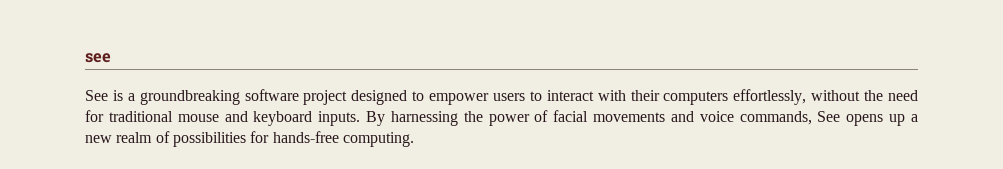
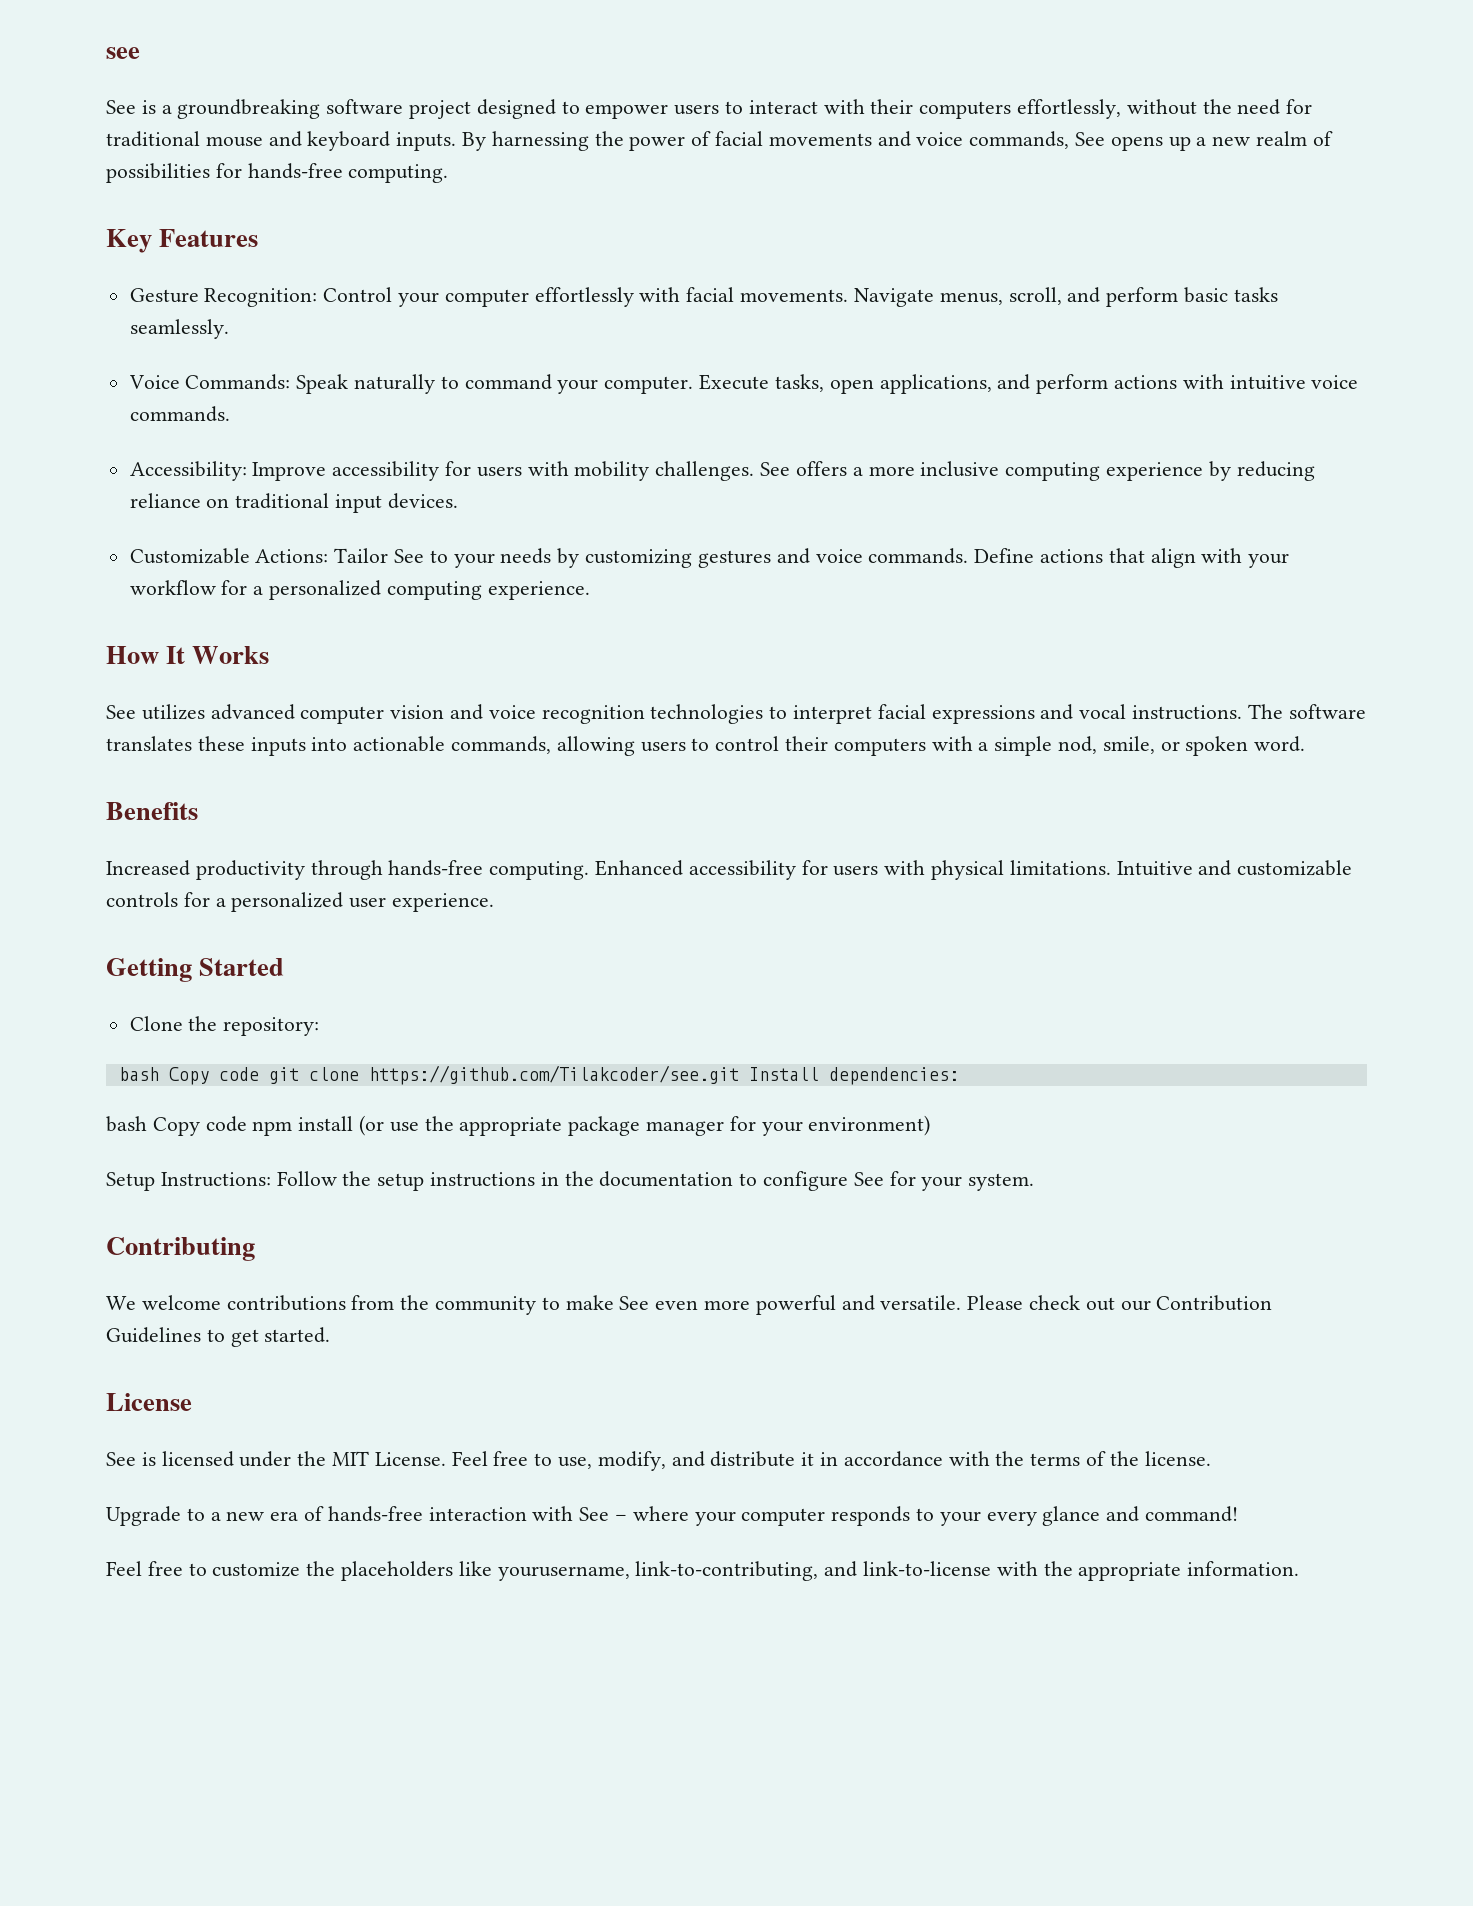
(414, 139) none -> [106,229,259,253] [129,287,1278,307] [129,319,229,339] [128,374,1359,394] [129,406,230,422] [129,461,1315,481] [129,493,458,513] [129,548,1290,568] [129,580,590,600] [106,646,270,664] [106,704,1366,724] [106,736,1306,756] [106,802,198,820] [106,860,1353,880] [106,892,495,912] [106,958,285,982] [129,1016,320,1036] [118,1065,959,1085] [106,1115,931,1136] [106,1171,1035,1191] [106,1237,255,1261] [106,1295,1273,1315] [106,1327,331,1347] [106,1393,192,1411] [106,1451,1211,1471] [106,1506,1239,1526] [106,1561,1300,1581] // Key Features // Gesture Recognition: Control your computer effortlessly with facial movements. Navigate menus, scroll, and perform basic tasks seamlessly. // Voice Commands: Speak naturally to command your computer. Execute tasks, open applications, and perform actions with intuitive voice commands. // Accessibility: Improve accessibility for users with mobility challenges. See offers a more inclusive computing experience by reducing reliance on traditional input devices. // Customizable Actions: Tailor See to your needs by customizing gestures and voice commands. Define actions that align with your workflow for a personalized computing experience. // How It Works // See utilizes advanced computer vision and voice recognition technologies to interpret facial expressions and vocal instructions. The software translates these inputs into actionable commands, allowing users to control their computers with a simple nod, smile, or spoken word. // Benefits // Increased productivity through hands-free computing. Enhanced accessibility for users with physical limitations. Intuitive and customizable controls for a personalized user experience. // Getting Started // Clone the repository: // bash Copy code git clone https://github.com/Tilakcoder/see.git Install dependencies: // bash Copy code npm install (or use the appropriate package manager for your environment) // Setup Instructions: Follow the setup instructions in the documentation to configure See for your system. // Contributing // We welcome contributions from the community to make See even more powerful and versatile. Please check out our Contribution Guidelines to get started. // License // See is licensed under the MIT License. Feel free to use, modify, and distribute it in accordance with the terms of the license. // Upgrade to a new era of hands-free interaction with See – where your computer responds to your every glance and command! // Feel free to customize the placeholders like yourusername, link-to-contributing, and link-to-license with the appropriate information.

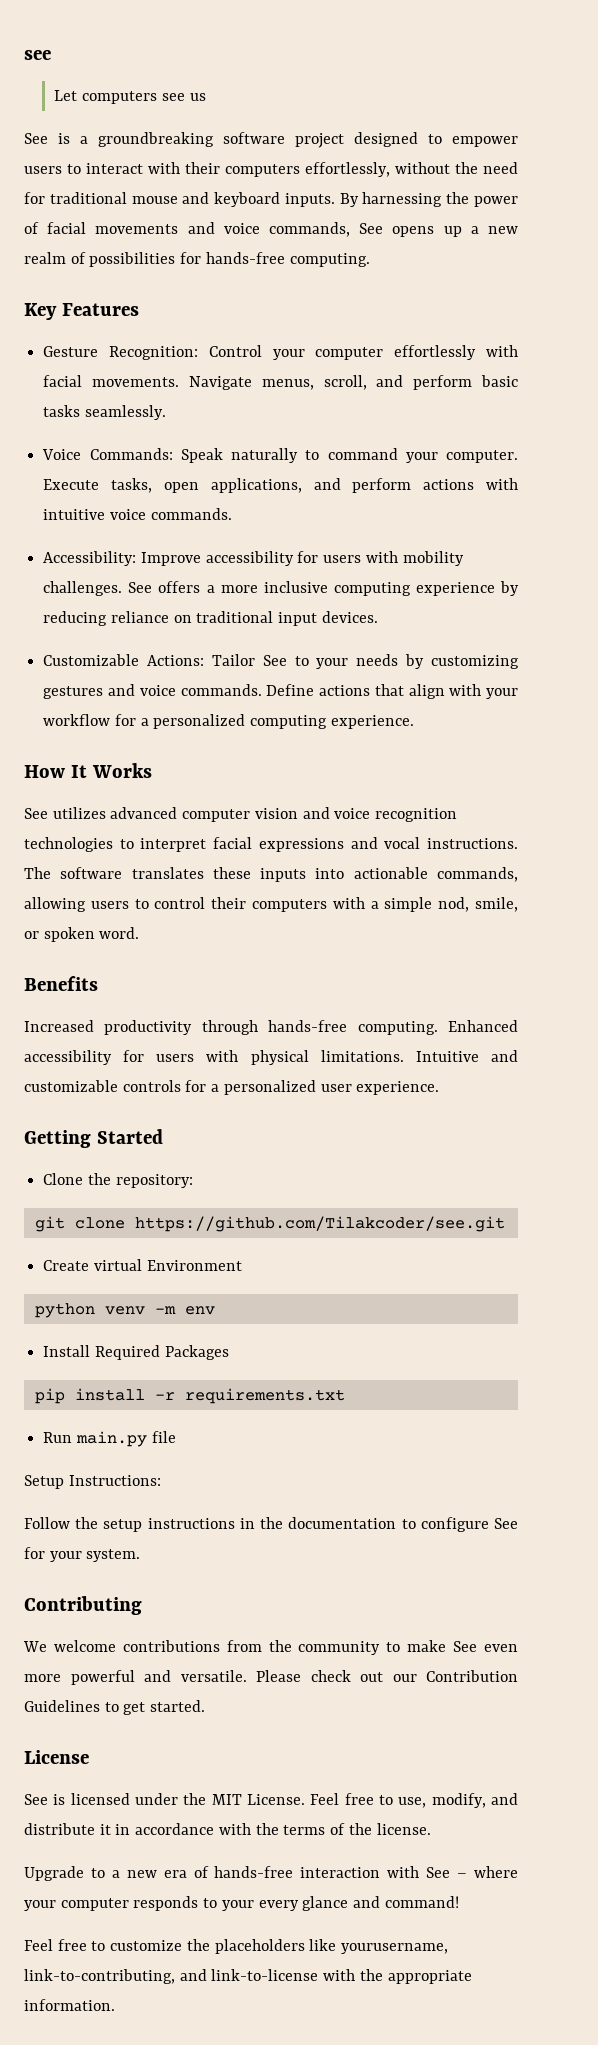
[106,47,140,59] see -> [24,50,51,60] [54,90,206,104] see // Let computers see us
[118,1067,259,1085] bash Copy code -> (193, 1181) none
[748,1067,959,1085] [106,1115,931,1136] Install dependencies: // bash Copy code npm install (or use the appropriate package manager for your environment) -> [43,1259,242,1271] [34,1303,215,1318] [43,1345,229,1360] [34,1388,345,1404] [43,1431,176,1447] // Create virtual Environment // python venv -m env // Install Required Packages // pip install -r requirements.txt // Run main.py file
(271, 1179) none -> (161, 1480) //

